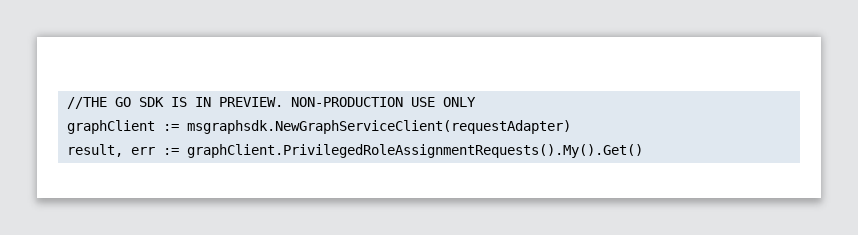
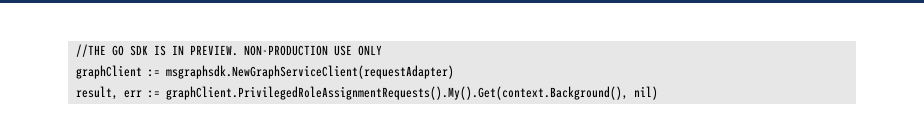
[187,144,643,158] graphClient.PrivilegedRoleAssignmentRequests().My().Get() -> [166,86,659,100] graphClient.PrivilegedRoleAssignmentRequests().My().Get(context.Background(), nil)

